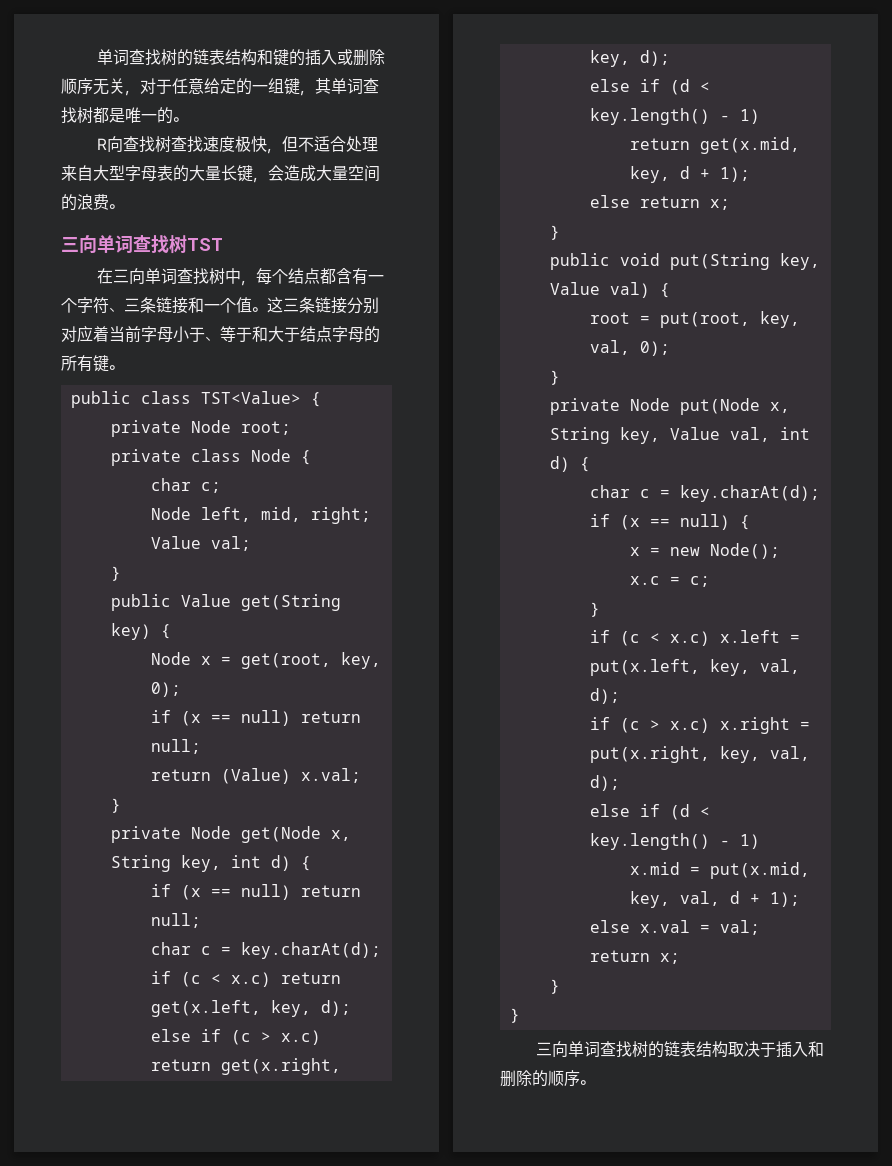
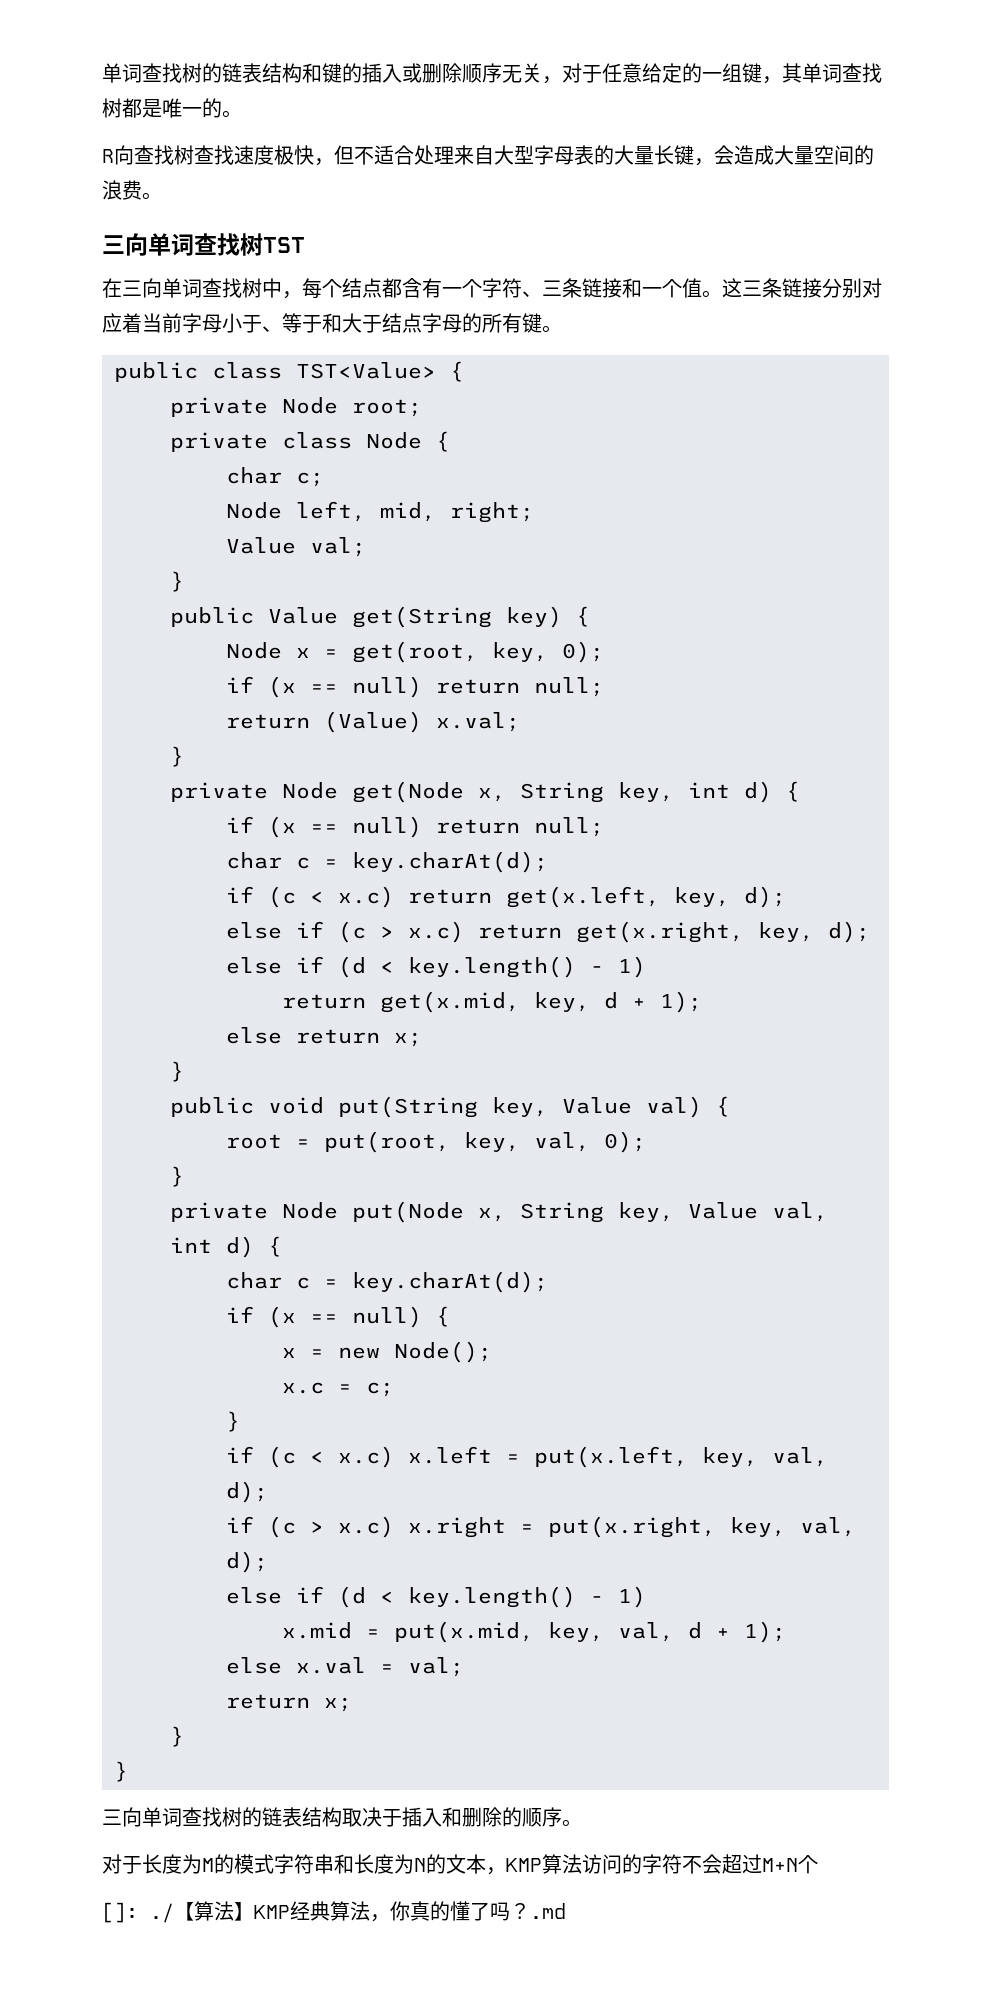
(595, 1082) none -> [102,1854,818,1875] [102,1901,566,1923] // 对于长度为M的模式字符串和长度为N的文本，KMP算法访问的字符不会超过M+N个 // []: ./【算法】KMP经典算法，你真的懂了吗？.md

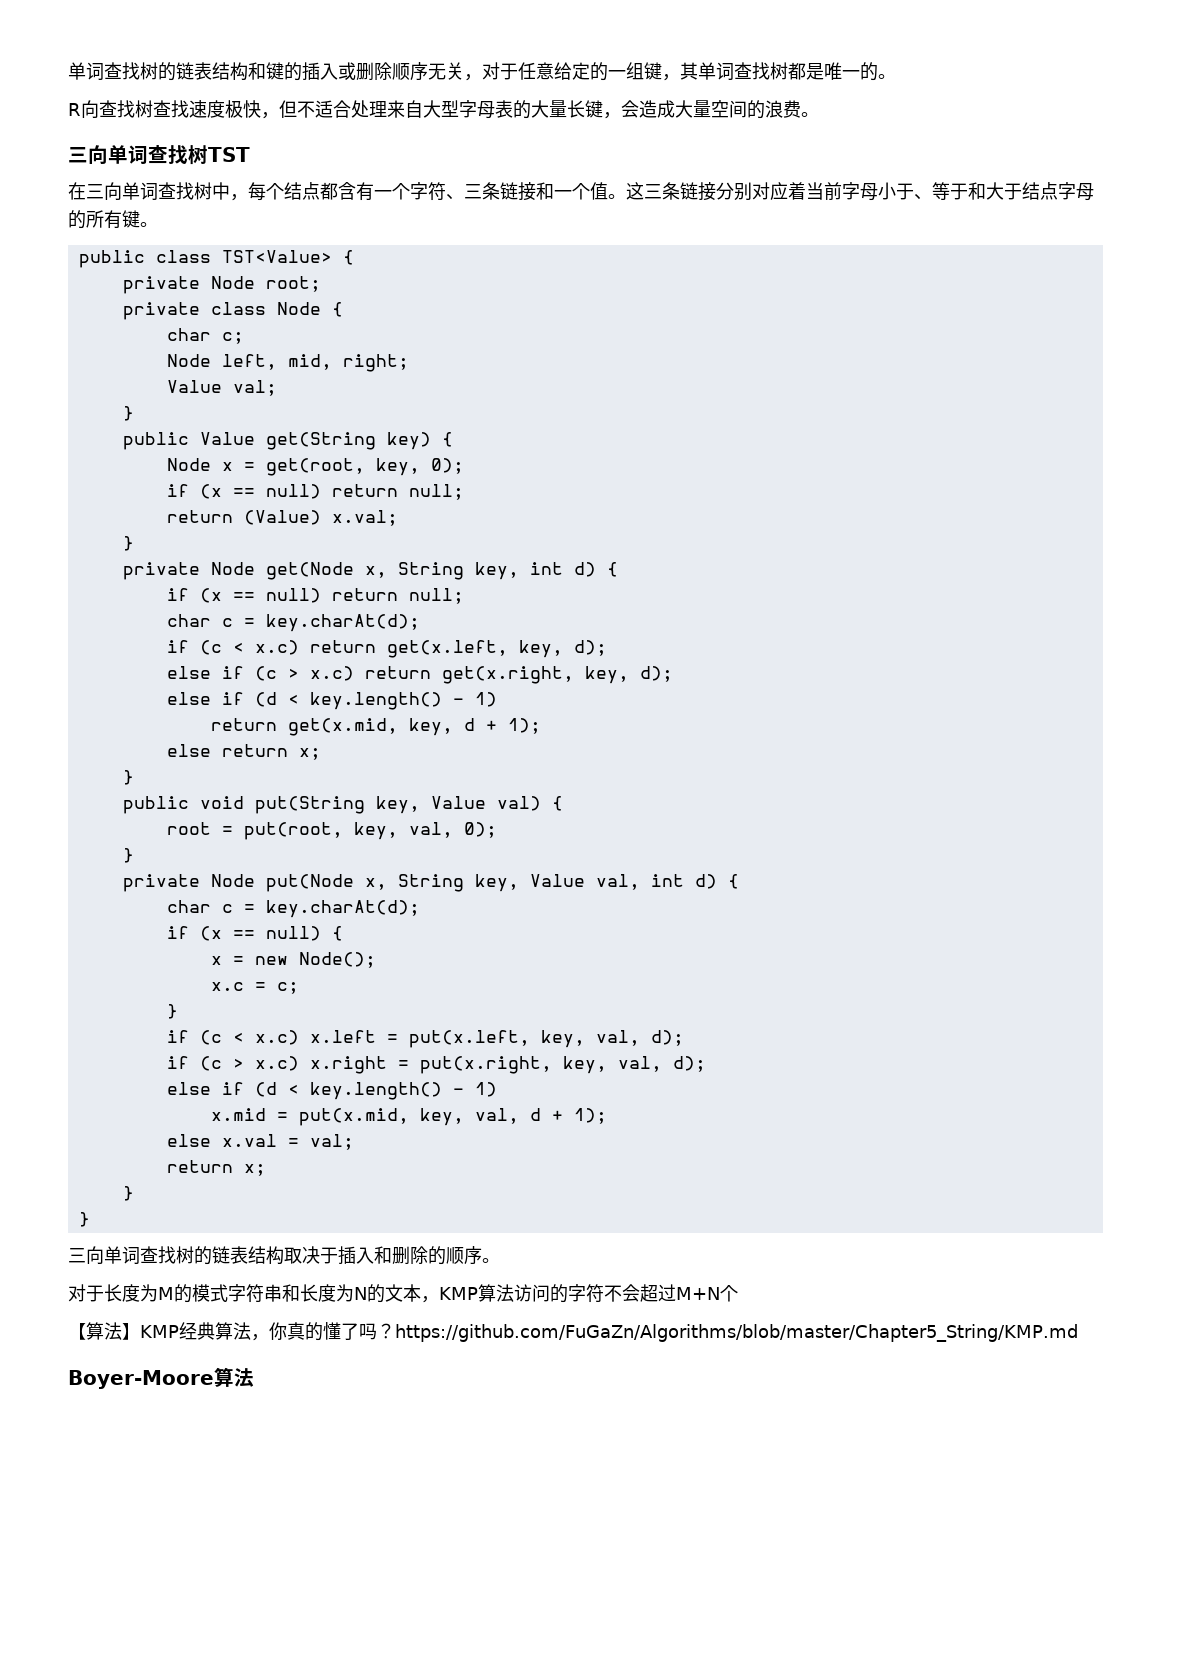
[102,1902,174,1923] []: ./ -> (738, 1293) none
[530,1903,566,1919] .md -> [395,1324,1078,1342] [68,1367,254,1389] https://github.com/FuGaZn/Algorithms/blob/master/Chapter5_String/KMP.md // Boyer-Moore算法

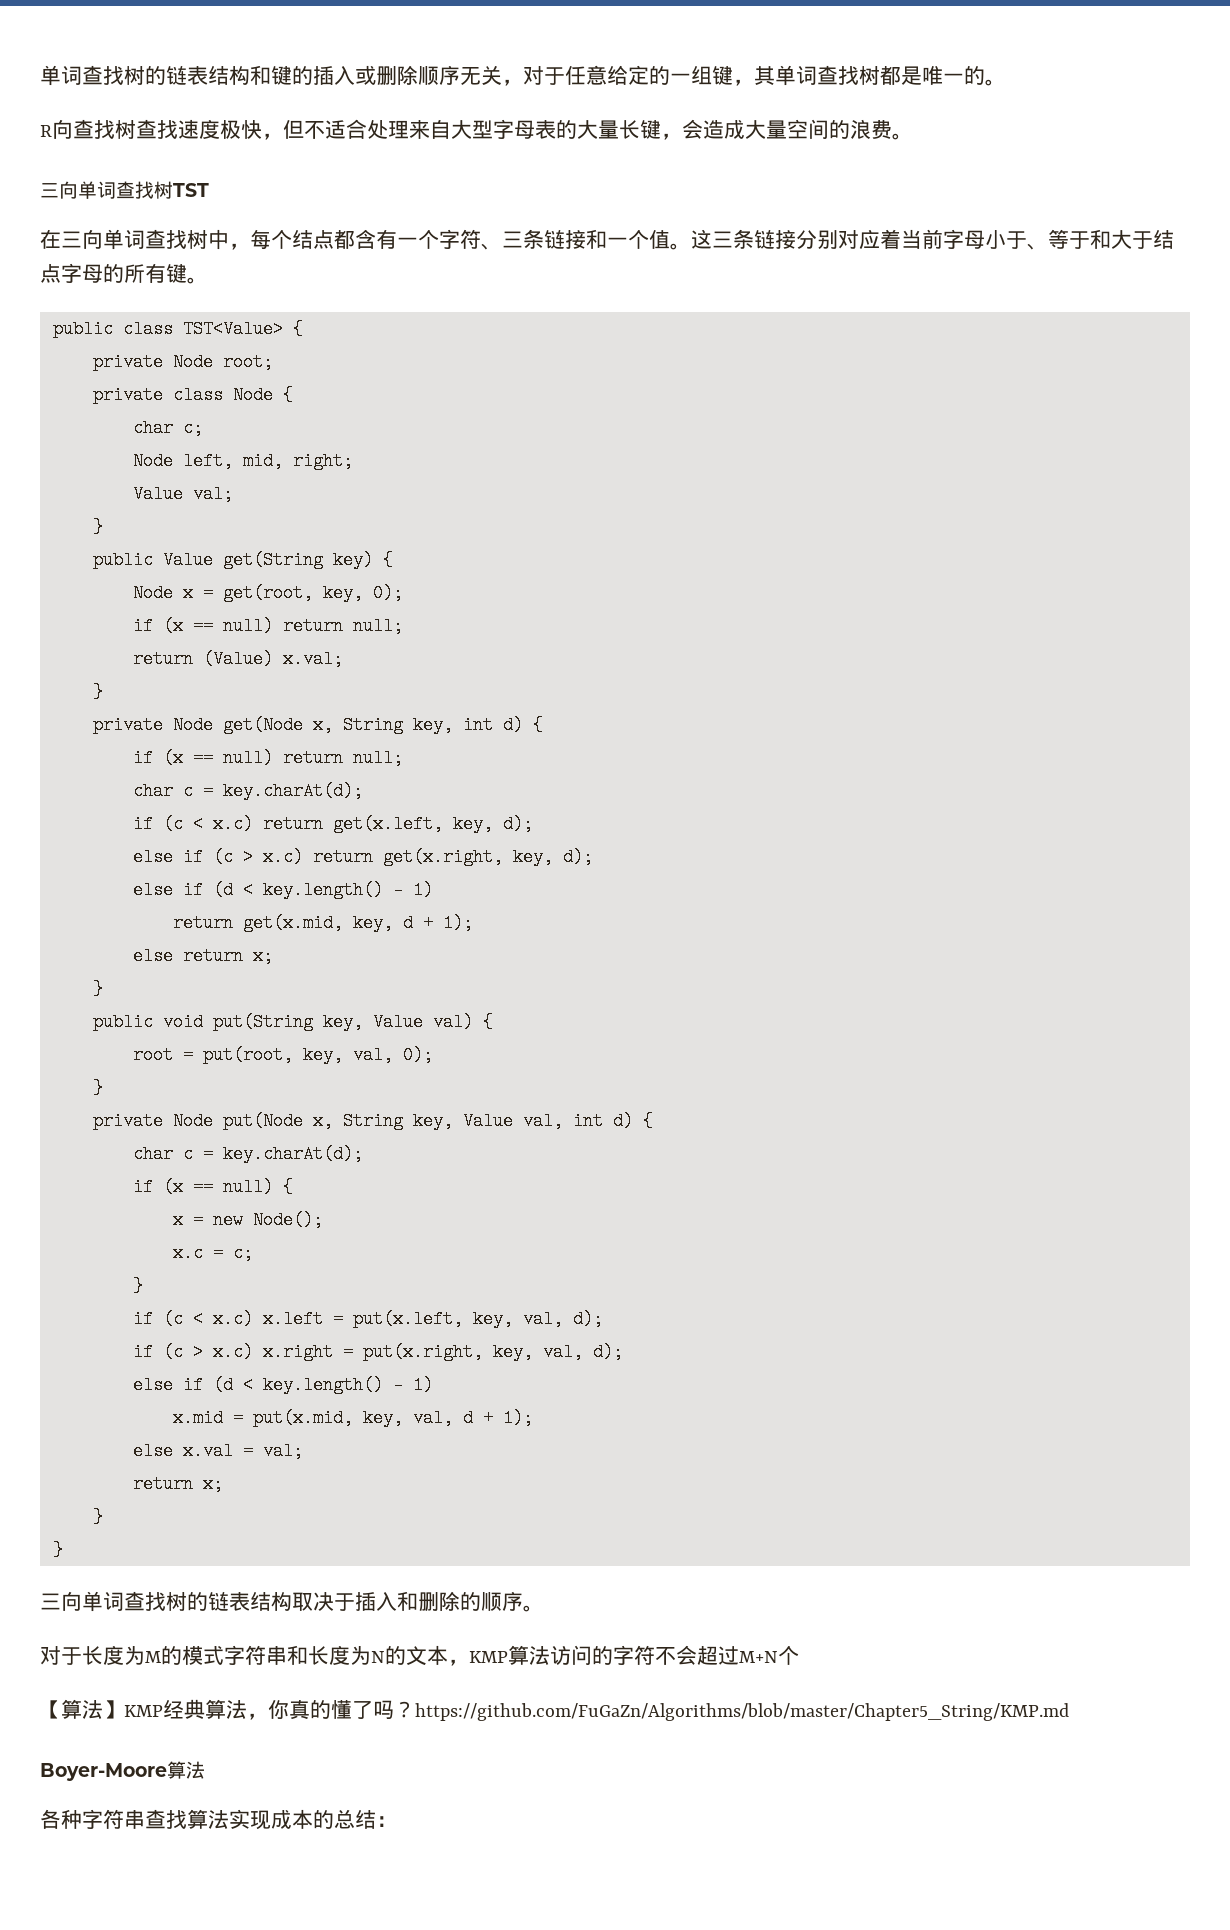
(254, 1377) none -> [40,1809,397,1830] // 各种字符串查找算法实现成本的总结：

